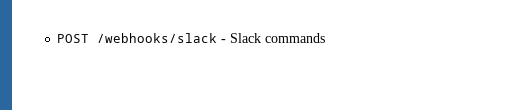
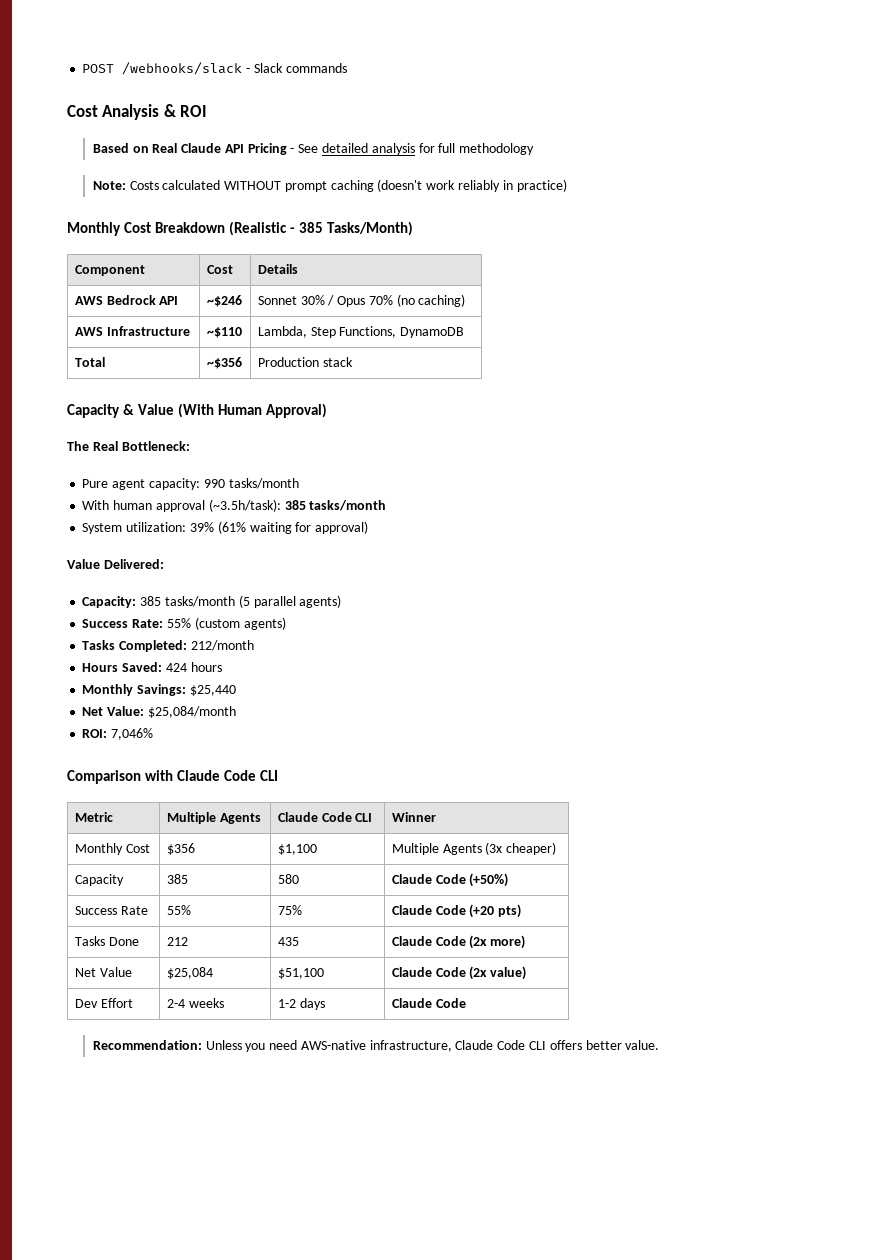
(326, 38) none -> [67,104,208,120] [92,143,535,155] [92,179,567,192] [67,221,414,236] [74,265,145,276] [206,265,233,274] [257,264,298,274] [74,295,179,305] [206,295,242,307] [257,294,466,307] [74,326,190,336] [206,327,242,338] [257,326,465,338] [74,357,105,367] [206,357,242,369] [257,357,353,367] [67,403,328,418] [67,441,190,451] [82,478,299,490] [82,499,387,512] [82,521,369,534] [67,559,164,569] [82,595,342,608] [82,617,286,630] [82,640,254,652] [82,662,222,672] [82,684,236,696] [82,706,236,718] [82,728,154,740] [67,770,279,784] [74,812,113,822] [166,812,261,824] [277,812,373,822] [391,812,436,822] [74,843,150,855] [166,843,195,855] [277,844,317,855] [391,842,557,855] [74,874,124,886] [166,874,188,884] [277,874,299,884] [391,873,509,887] [74,906,148,915] [166,905,191,915] [277,905,302,915] [391,904,522,918] [74,936,139,946] [166,937,188,946] [277,937,299,946] [391,935,526,949] [74,967,132,977] [166,967,213,979] [277,968,324,979] [391,966,527,980] [74,998,133,1008] [166,998,224,1008] [277,998,325,1010] [391,998,466,1008] [92,1040,660,1052] // Cost Analysis & ROI // Based on Real Claude API Pricing - See detailed analysis for full methodology // Note: Costs calculated WITHOUT prompt caching (doesn't work reliably in practice) // Monthly Cost Breakdown (Realistic - 385 Tasks/Month) // Component | Cost | Details // AWS Bedrock API | ~$246 | Sonnet 30% / Opus 70% (no caching) // AWS Infrastructure | ~$110 | Lambda, Step Functions, DynamoDB // Total | ~$356 | Production stack // Capacity & Value (With Human Approval) // The Real Bottleneck: // Pure agent capacity: 990 tasks/month // With human approval (~3.5h/task): 385 tasks/month // System utilization: 39% (61% waiting for approval) // Value Delivered: // Capacity: 385 tasks/month (5 parallel agents) // Success Rate: 55% (custom agents) // Tasks Completed: 212/month // Hours Saved: 424 hours // Monthly Savings: $25,440 // Net Value: $25,084/month // ROI: 7,046% // Comparison with Claude Code CLI // Metric | Multiple Agents | Claude Code CLI | Winner // Monthly Cost | $356 | $1,100 | Multiple Agents (3x cheaper) // Capacity | 385 | 580 | Claude Code (+50%) // Success Rate | 55% | 75% | Claude Code (+20 pts) // Tasks Done | 212 | 435 | Claude Code (2x more) // Net Value | $25,084 | $51,100 | Claude Code (2x value) // Dev Effort | 2-4 weeks | 1-2 days | Claude Code // Recommendation: Unless you need AWS-native infrastructure, Claude Code CLI offers better value.

